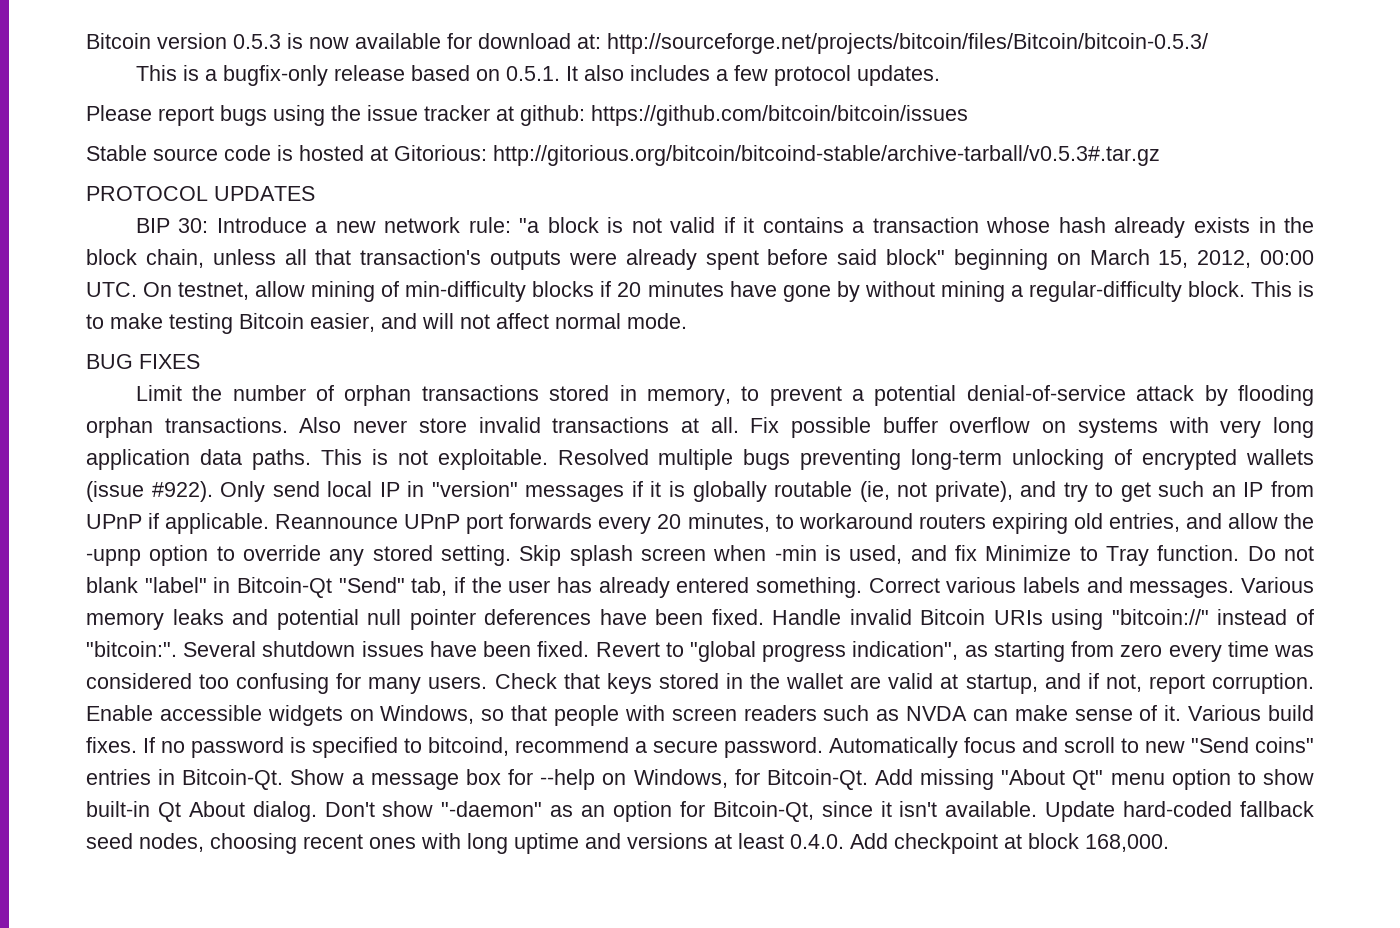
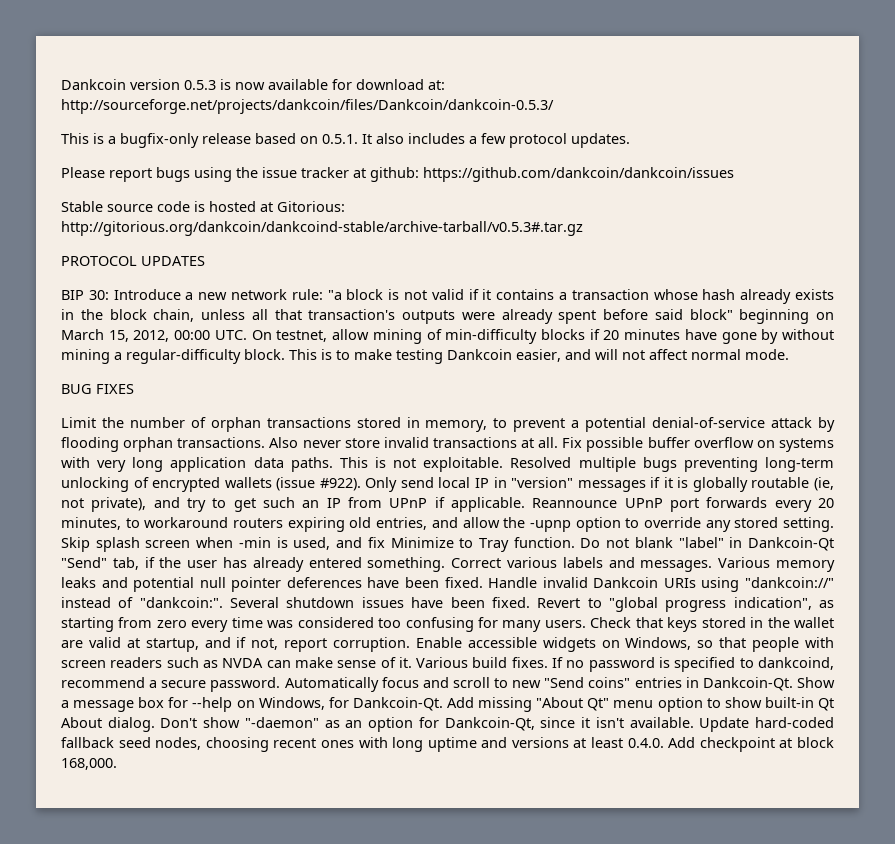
[86,33,151,49] Bitcoin -> [61,79,126,90] Dankcoin
[607,33,1208,54] http://sourceforge.net/projects/bitcoin/files/Bitcoin/bitcoin-0.5.3/ -> [61,99,554,114] http://sourceforge.net/projects/dankcoin/files/Dankcoin/dankcoin-0.5.3/
[591,105,968,126] https://github.com/bitcoin/bitcoin/issues -> [423,167,734,182] https://github.com/dankcoin/dankcoin/issues
[493,145,1160,166] http://gitorious.org/bitcoin/bitcoind-stable/archive-tarball/v0.5.3#.tar.gz -> [61,221,583,236] http://gitorious.org/dankcoin/dankcoind-stable/archive-tarball/v0.5.3#.tar.gz
[239,313,304,329] Bitcoin -> [447,349,512,360] Dankcoin
[236,577,332,598] Bitcoin-Qt -> [747,537,834,551] Dankcoin-Qt
[920,609,986,625] Bitcoin -> [593,577,659,588] Dankcoin
[1111,609,1209,625] "bitcoin://" -> [744,577,834,588] "dankcoin://"
[86,641,177,657] "bitcoin:". -> [139,597,223,608] "dankcoin:".
[428,737,509,756] bitcoind, -> [757,657,834,670] dankcoind,
[182,769,284,790] Bitcoin-Qt. -> [702,677,793,691] Dankcoin-Qt.
[766,769,868,790] Bitcoin-Qt. -> [352,697,443,711] Dankcoin-Qt.
[712,801,814,822] Bitcoin-Qt, -> [444,717,535,731] Dankcoin-Qt,

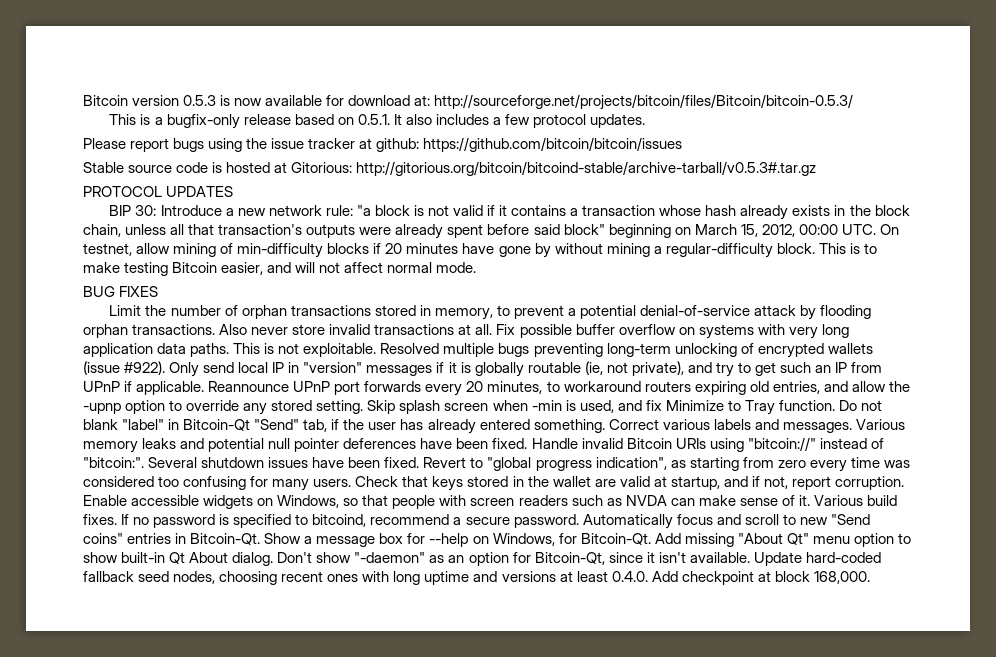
[61,79,126,90] Dankcoin -> [83,95,128,106] Bitcoin
[61,99,554,114] http://sourceforge.net/projects/dankcoin/files/Dankcoin/dankcoin-0.5.3/ -> [434,94,854,110] http://sourceforge.net/projects/bitcoin/files/Bitcoin/bitcoin-0.5.3/
[423,167,734,182] https://github.com/dankcoin/dankcoin/issues -> [423,137,683,152] https://github.com/bitcoin/bitcoin/issues
[61,221,583,236] http://gitorious.org/dankcoin/dankcoind-stable/archive-tarball/v0.5.3#.tar.gz -> [356,161,817,176] http://gitorious.org/bitcoin/bitcoind-stable/archive-tarball/v0.5.3#.tar.gz
[447,349,512,360] Dankcoin -> [172,262,218,273] Bitcoin
[747,537,834,551] Dankcoin-Qt -> [183,419,251,431] Bitcoin-Qt
[593,577,659,588] Dankcoin -> [626,438,672,449] Bitcoin
[744,577,834,588] "dankcoin://" -> [747,437,816,451] "bitcoin://"
[139,597,223,608] "dankcoin:". -> [83,457,144,468] "bitcoin:".
[757,657,834,670] dankcoind, -> [312,514,367,527] bitcoind,
[702,677,793,691] Dankcoin-Qt. -> [190,533,261,545] Bitcoin-Qt.
[352,697,443,711] Dankcoin-Qt. -> [580,533,651,545] Bitcoin-Qt.
[444,717,535,731] Dankcoin-Qt, -> [534,552,605,565] Bitcoin-Qt,

